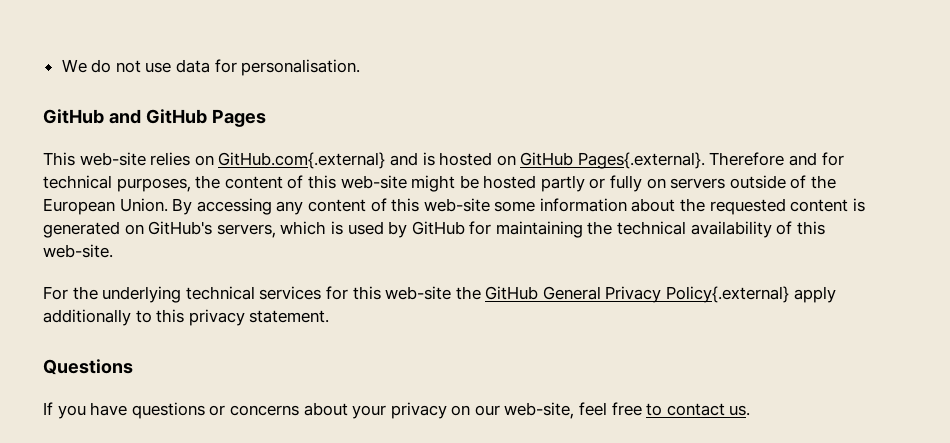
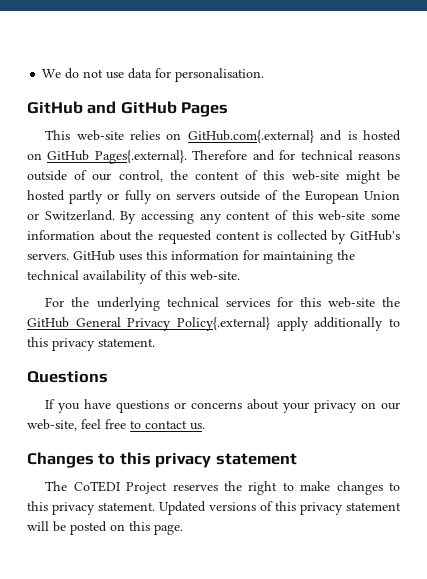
[116,178,191,192] purposes, -> [358,153,400,160] [27,170,163,182] reasons outside of our control,
[119,198,168,212] Union. -> [363,191,400,200] [27,210,115,221] Union or Switzerland.
[43,221,465,238] generated on GitHub's servers, which is used by GitHub -> [276,230,400,244] [27,250,239,261] collected by GitHub's servers. GitHub uses this information
(751, 410) none -> [27,452,297,468] [45,481,400,495] [27,501,401,515] [27,521,183,535] // Changes to this privacy statement // The CoTEDI Project reserves the right to make changes to this privacy statement. Updated versions of this privacy statement will be posted on this page.

